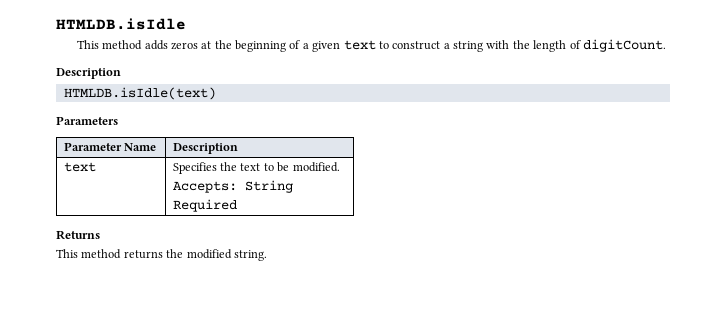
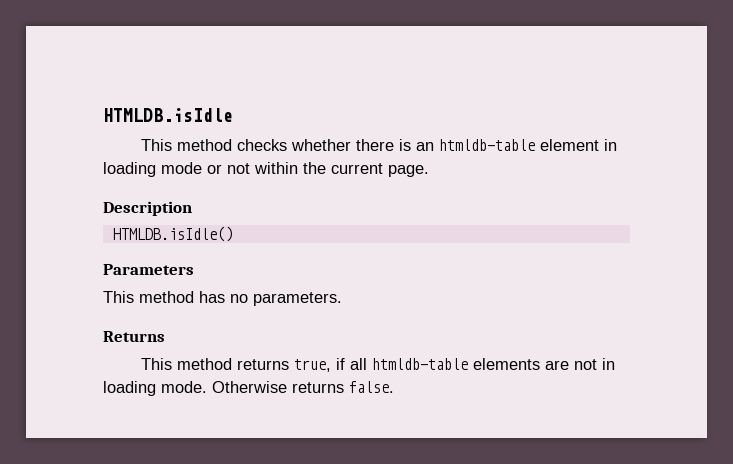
[144,39,666,52] [56,68,121,79] [63,87,216,100] adds zeros at the beginning of a given text to construct a string with the length of digitCount. // Description // HTMLDB.isIdle(text) -> [236,139,617,151] [103,162,429,177] [103,201,192,216] [112,226,233,242] checks whether there is an htmldb-table element in loading mode or not within the current page. // Description // HTMLDB.isIdle()
[63,142,157,151] [172,143,238,154] [63,162,96,172] [172,162,340,174] [172,180,293,193] [172,199,237,212] [56,230,100,240] [56,249,267,261] // Parameter Name | Description // text | Specifies the text to be modified. // Accepts: String // Required // Returns // This method returns the modified string. -> [103,291,342,306] [103,331,165,342] [140,358,615,372] [103,381,394,396] // This method has no parameters. // Returns // This method returns true, if all htmldb-table elements are not in loading mode. Otherwise returns false.

